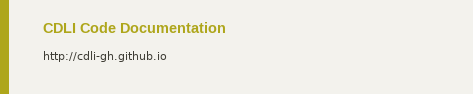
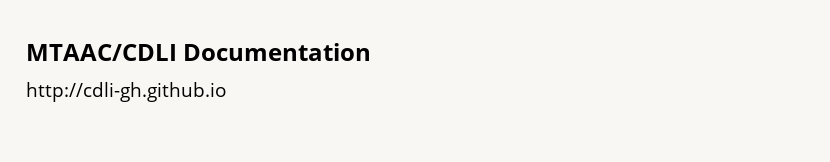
[43,22,116,33] CDLI Code -> [26,44,177,61] MTAAC/CDLI

